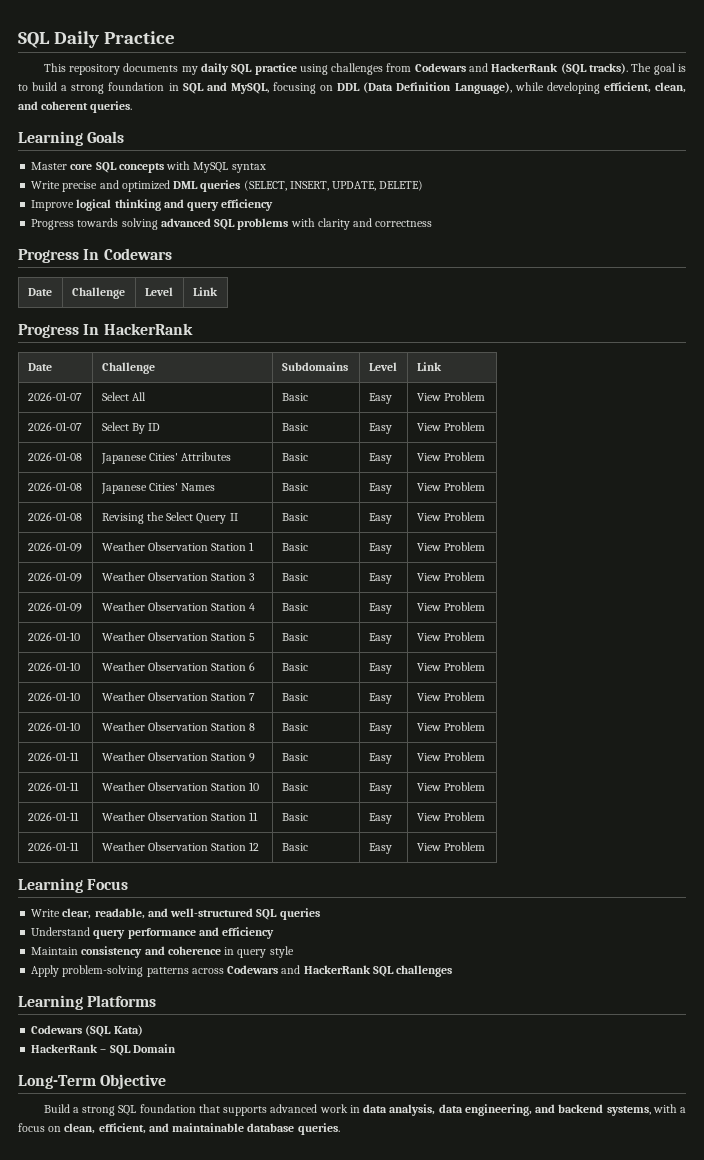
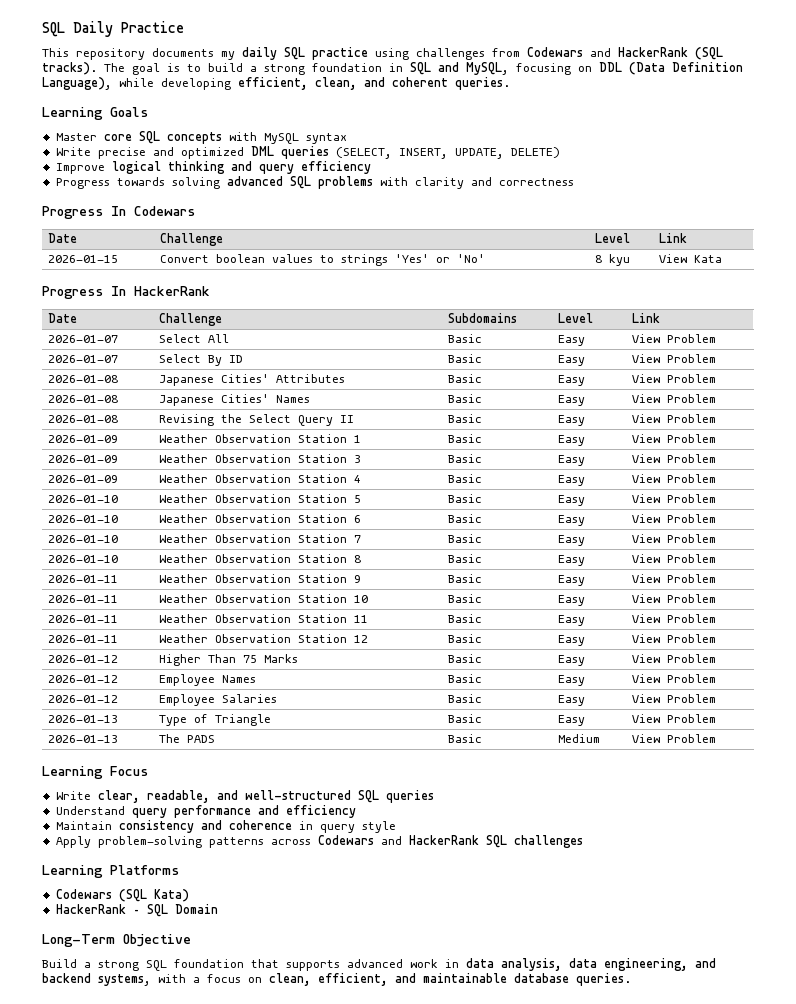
(218, 291) none -> [47,255,118,263] [159,254,485,266] [594,254,630,266] [658,254,722,263] // 2026-01-15 | Convert boolean values to strings 'Yes' or 'No' | 8 kyu | View Kata
(485, 846) none -> [47,655,118,663] [158,654,298,666] [447,654,482,663] [557,655,585,666] [631,654,716,663] [47,675,118,683] [158,674,256,686] [447,674,482,683] [557,675,585,686] [631,674,716,683] [47,695,118,703] [158,694,277,706] [447,694,482,703] [557,695,585,706] [631,694,716,703] [47,715,118,723] [158,714,271,726] [447,714,482,723] [557,715,585,726] [631,714,716,723] [47,735,118,743] [158,734,215,743] [447,734,482,743] [557,734,600,743] [631,734,716,743] // 2026-01-12 | Higher Than 75 Marks | Basic | Easy | View Problem // 2026-01-12 | Employee Names | Basic | Easy | View Problem // 2026-01-12 | Employee Salaries | Basic | Easy | View Problem // 2026-01-13 | Type of Triangle | Basic | Easy | View Problem // 2026-01-13 | The PADS | Basic | Medium | View Problem

